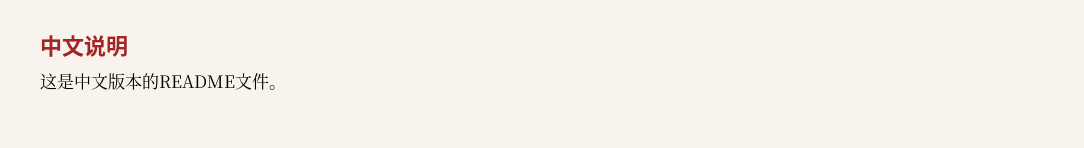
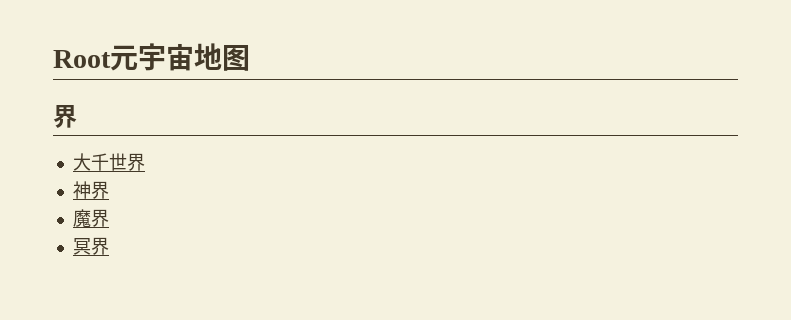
[40,35,128,57] [40,73,286,90] 中文说明 // 这是中文版本的README文件。 -> [53,43,250,71] [53,105,77,128] [72,153,145,171] [72,181,109,199] [72,209,109,227] [72,237,109,255] Root元宇宙地图 // 界 // 大千世界 // 神界 // 魔界 // 冥界

